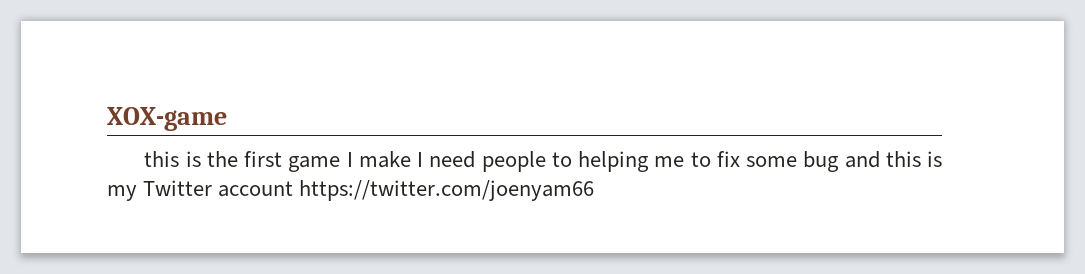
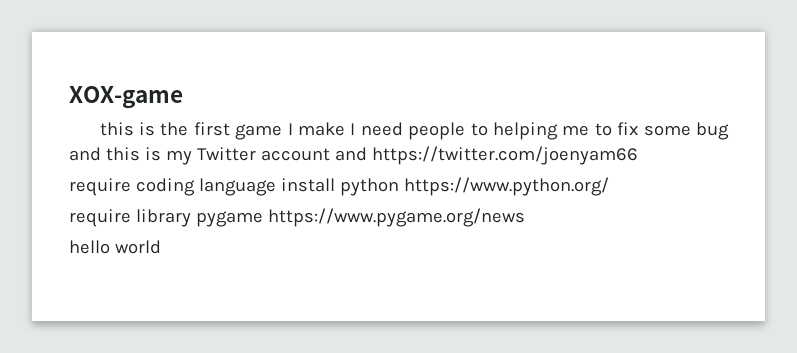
(294, 189) none -> [334,147,367,161] and
(595, 190) none -> [69,177,609,196] [69,208,525,227] [69,240,161,254] // require coding language install python https://www.python.org/ // require library pygame https://www.pygame.org/news // hello world

